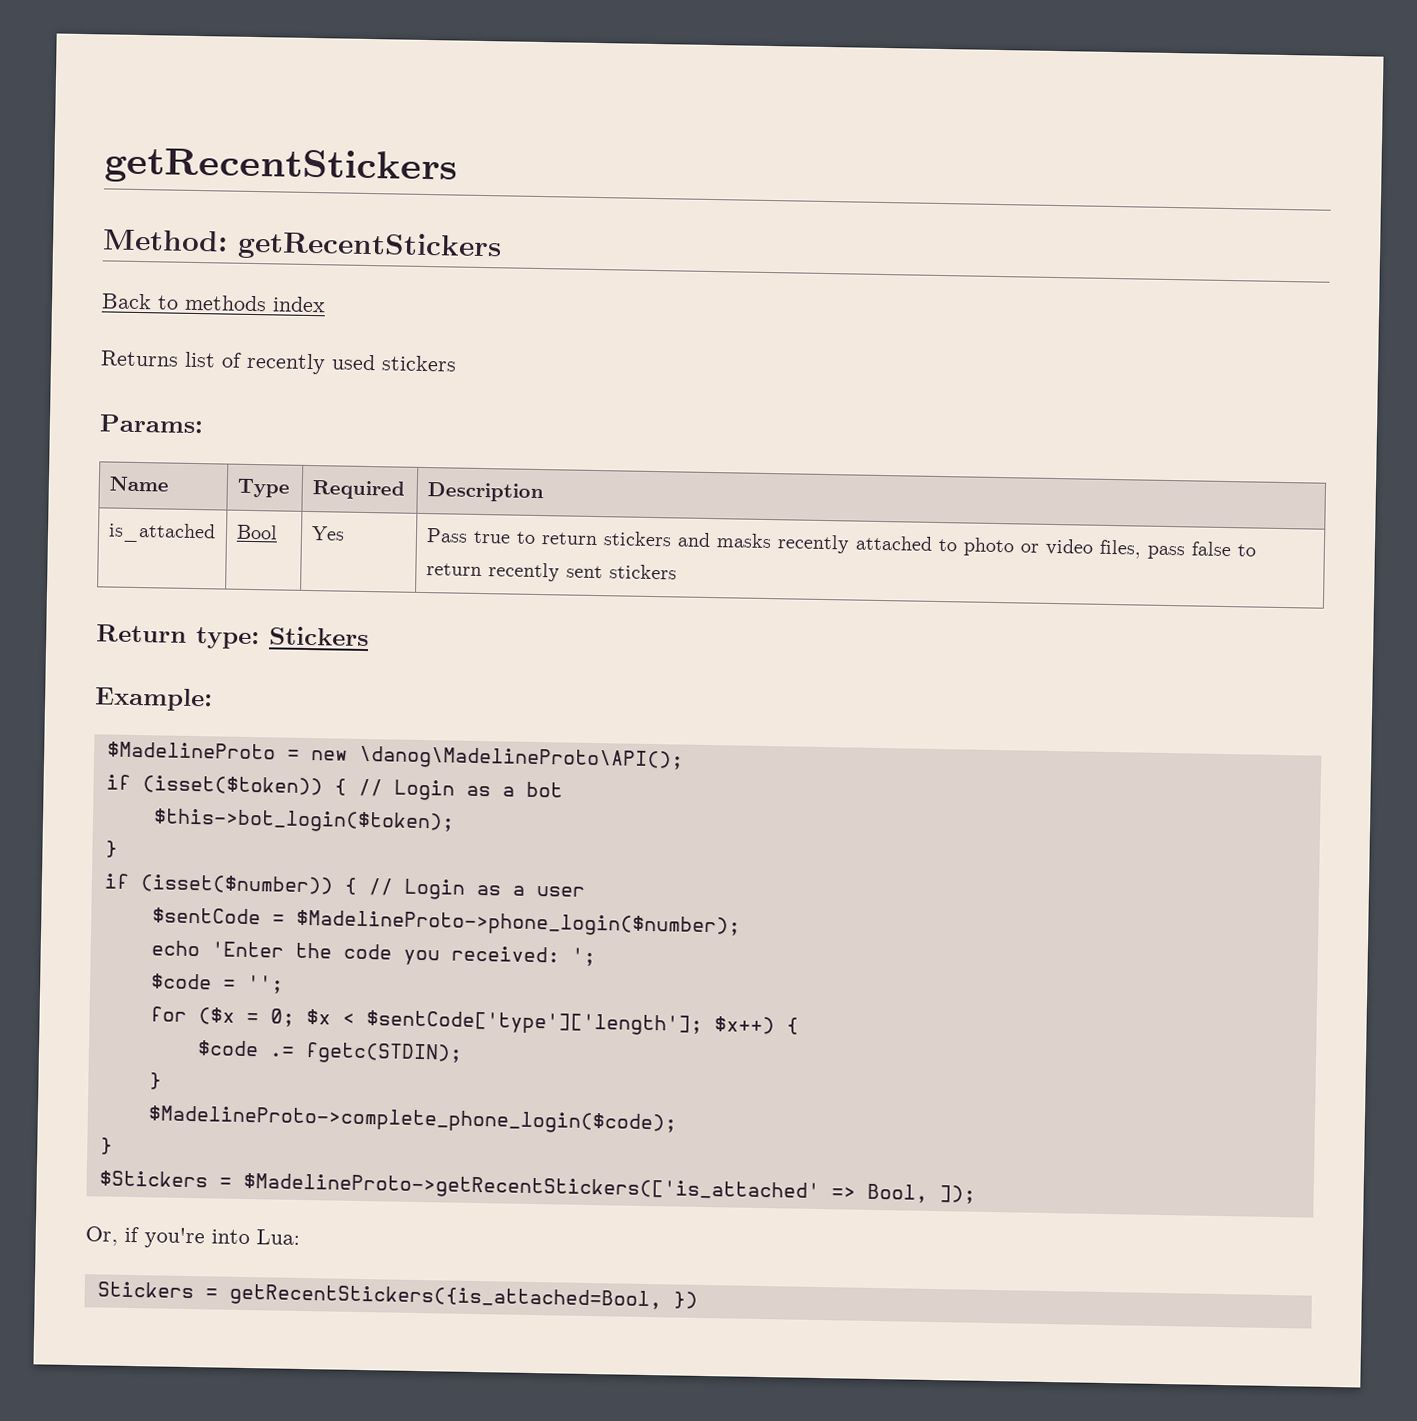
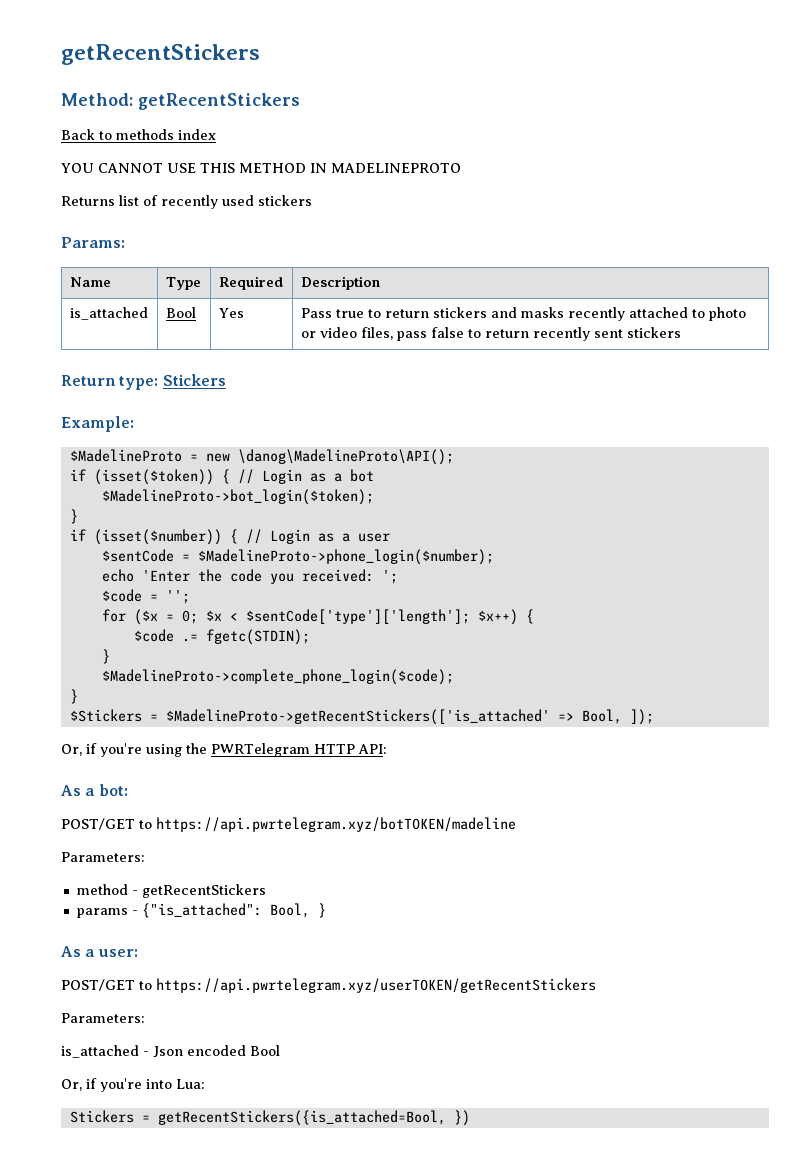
(326, 304) none -> [61,163,461,173] // YOU CANNOT USE THIS METHOD IN MADELINEPROTO
[152,808,455,834] $this->bot_login($token); -> [101,489,374,505] $MadelineProto->bot_login($token);
(976, 1194) none -> [61,743,387,757] [61,784,128,796] [61,817,516,832] [61,852,145,862] [76,884,266,898] [76,903,326,918] [61,946,138,957] [61,978,596,993] [61,1013,145,1023] [61,1045,280,1058] // Or, if you're using the PWRTelegram HTTP API: // As a bot: // POST/GET to https://api.pwrtelegram.xyz/botTOKEN/madeline // Parameters: // method - getRecentStickers // params - {"is_attached": Bool, } // As a user: // POST/GET to https://api.pwrtelegram.xyz/userTOKEN/getRecentStickers // Parameters: // is_attached - Json encoded Bool

